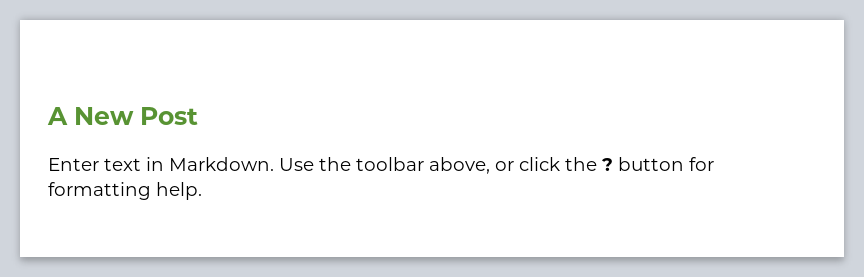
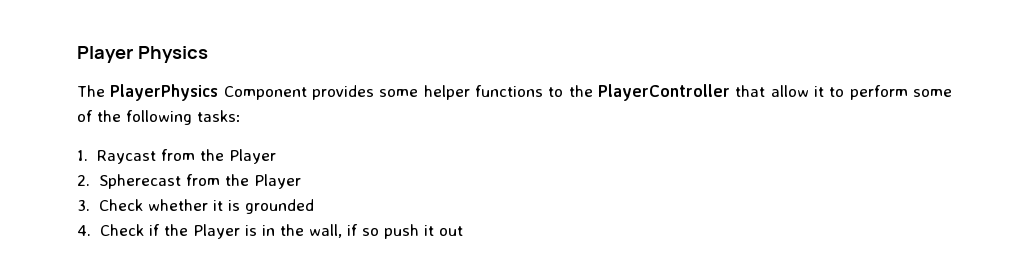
[47,107,198,125] [48,157,714,174] [48,182,202,200] A New Post // Enter text in Markdown. Use the toolbar above, or click the ? button for formatting help. -> [77,46,208,63] [77,84,953,101] [77,110,241,125] [77,149,276,164] [77,174,301,189] [77,199,314,214] [77,224,463,239] Player Physics // The PlayerPhysics Component provides some helper functions to the PlayerController that allow it to perform some of the following tasks: // 1. Raycast from the Player // 2. Spherecast from the Player // 3. Check whether it is grounded // 4. Check if the Player is in the wall, if so push it out

